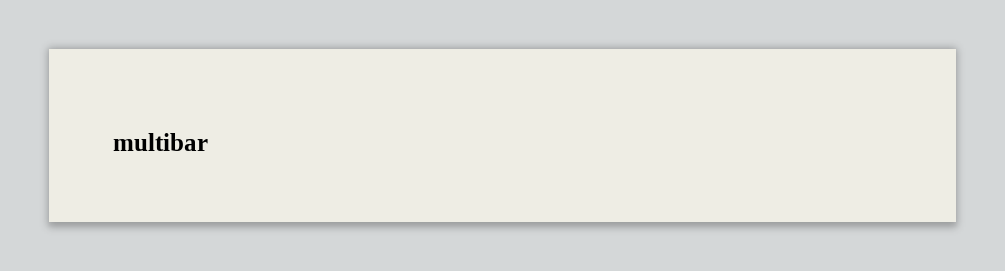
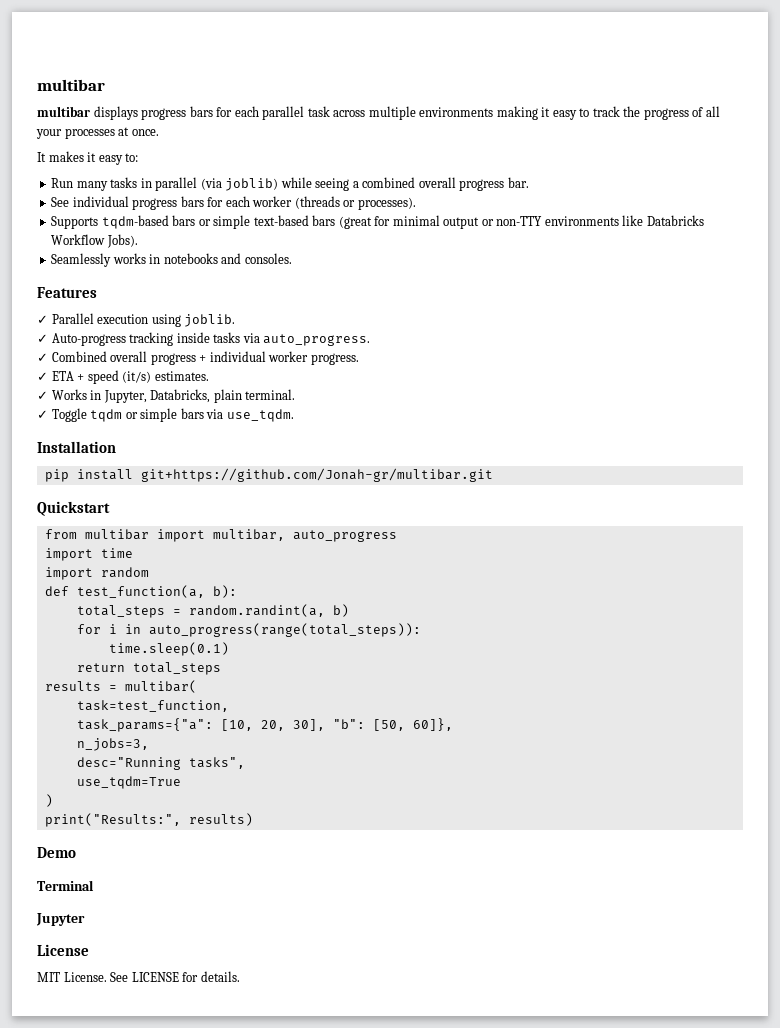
[113,133,208,151] multibar -> [37,79,105,91] [37,106,720,120] [36,127,159,139] [37,151,139,165] [51,177,529,191] [51,196,416,210] [51,215,704,229] [51,234,138,248] [51,253,292,267] [37,287,97,298] [37,313,236,327] [37,332,371,346] [37,351,359,365] [37,370,209,384] [37,389,296,403] [37,408,294,422] [37,441,116,453] [44,468,493,482] [37,501,110,516] [44,529,397,542] [44,548,133,561] [44,567,149,580] [44,585,237,598] [76,604,349,618] [76,623,421,637] [108,642,229,656] [76,662,221,675] [44,680,197,693] [76,700,229,712] [76,718,453,732] [76,738,149,751] [76,757,245,770] [76,776,181,789] [44,794,53,807] [44,813,253,827] [37,847,76,858] [37,880,94,891] [36,913,85,926] [37,944,89,956] [37,971,240,982] multibar // multibar displays progress bars for each parallel task across multiple environments making it easy to track the progress of all your processes at once. // It makes it easy to: // Run many tasks in parallel (via joblib) while seeing a combined overall progress bar. // See individual progress bars for each worker (threads or processes). // Supports tqdm-based bars or simple text-based bars (great for minimal output or non-TTY environments like Databricks Workflow Jobs). // Seamlessly works in notebooks and consoles. // Features // ✓ Parallel execution using joblib. // ✓ Auto-progress tracking inside tasks via auto_progress. // ✓ Combined overall progress + individual worker progress. // ✓ ETA + speed (it/s) estimates. // ✓ Works in Jupyter, Databricks, plain terminal. // ✓ Toggle tqdm or simple bars via use_tqdm. // Installation // pip install git+https://github.com/Jonah-gr/multibar.git // Quickstart // from multibar import multibar, auto_progress // import time // import random // def test_function(a, b): // total_steps = random.randint(a, b) // for i in auto_progress(range(total_steps)): // time.sleep(0.1) // return total_steps // results = multibar( // task=test_function, // task_params={"a": [10, 20, 30], "b": [50, 60]}, // n_jobs=3, // desc="Running tasks", // use_tqdm=True // ) // print("Results:", results) // Demo // Terminal // Jupyter // License // MIT License. See LICENSE for details.

